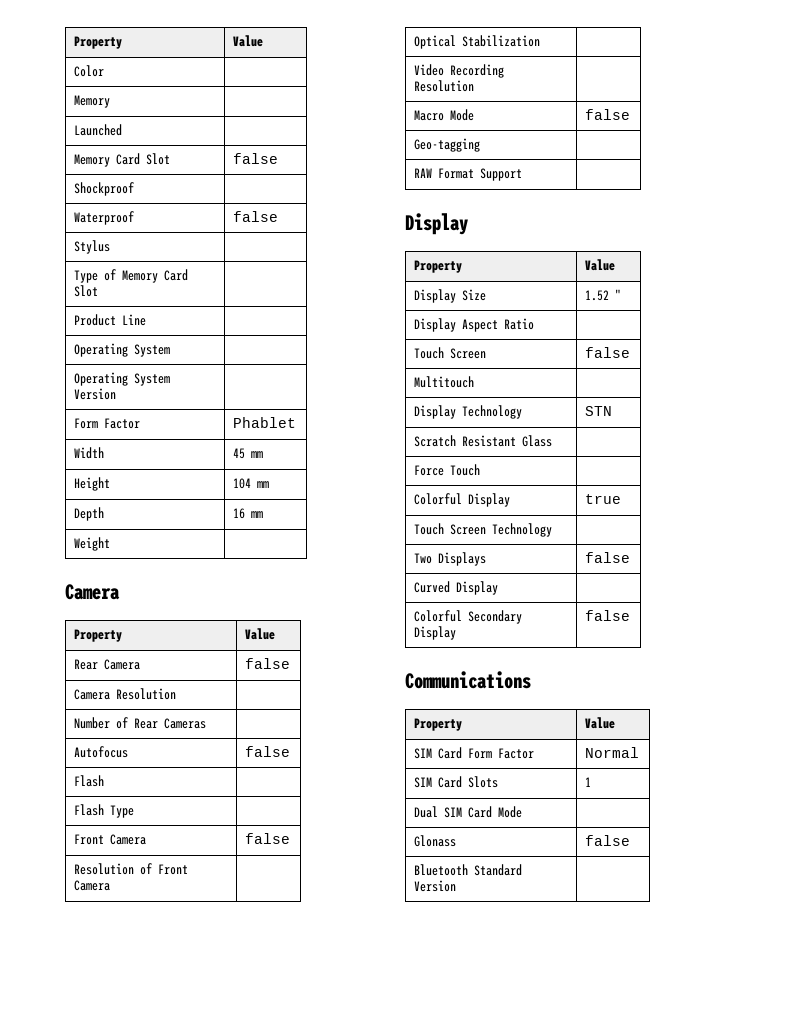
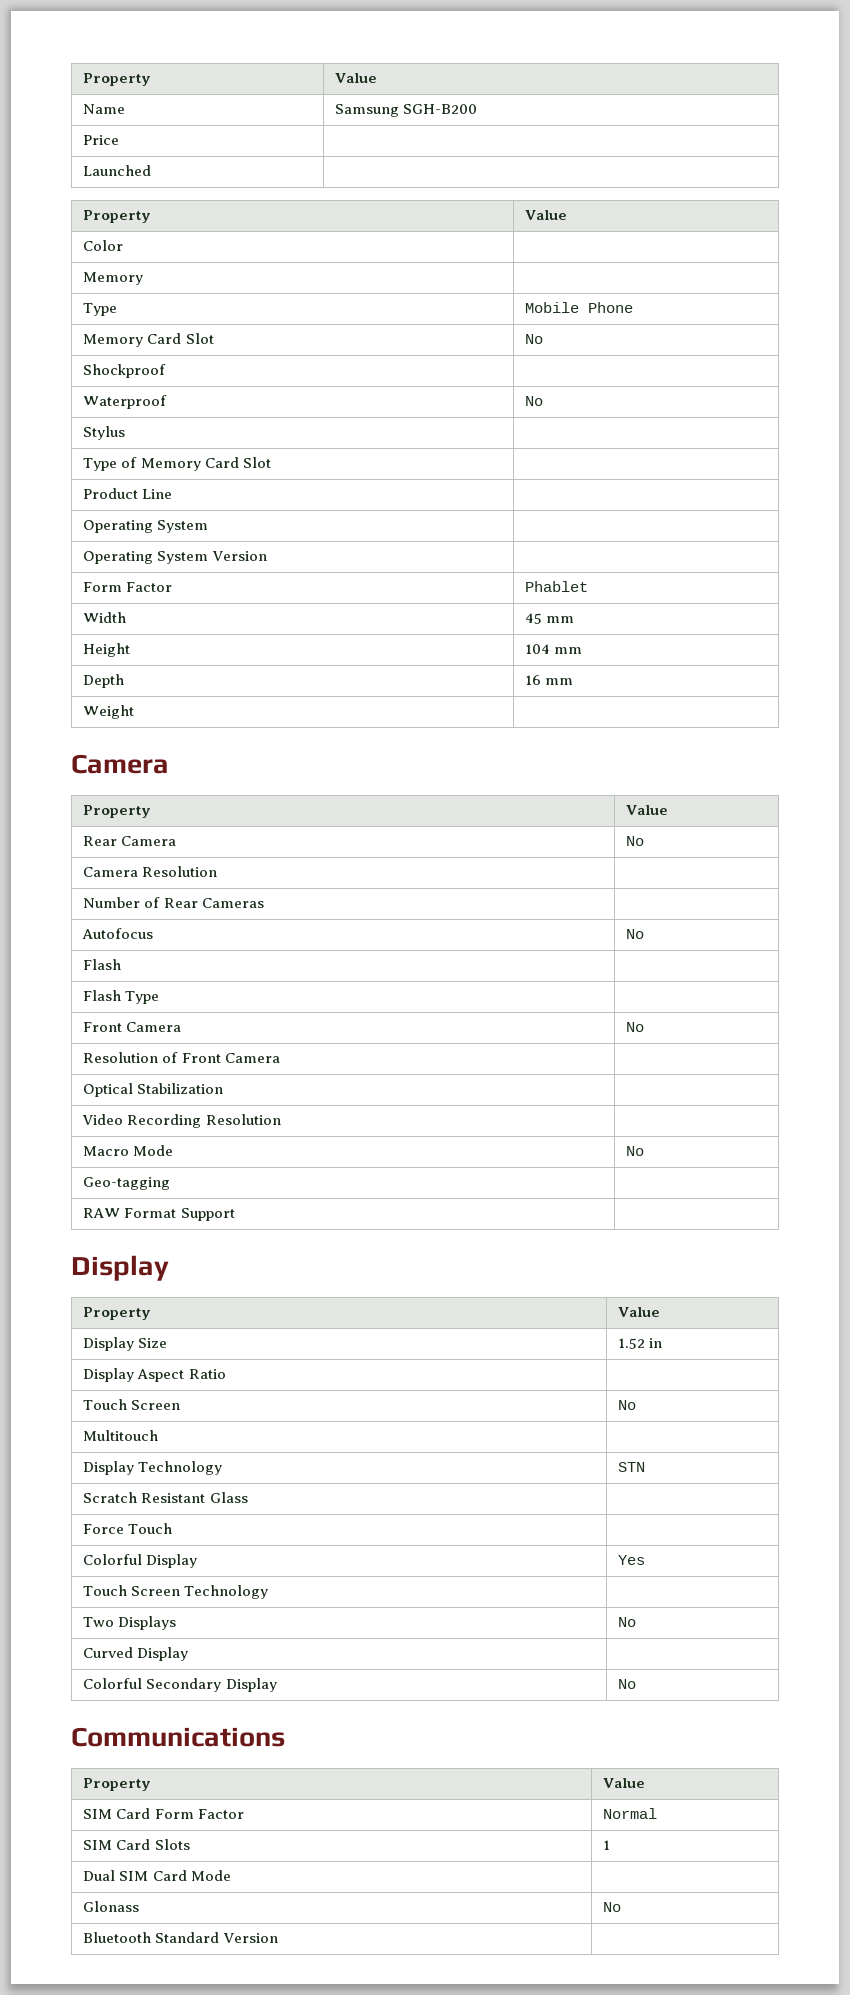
[73,36,122,49] [232,35,263,47] Property | Value -> [83,73,152,86] [335,73,378,83] [83,104,126,114] [335,104,478,117] [83,135,120,145] [83,165,152,176] [83,210,152,223] [525,210,568,220] Property | Value // Name | Samsung SGH-B200 // Price | // Launched | // Property | Value
[73,124,122,136] [73,153,170,167] [232,153,278,164] Launched | // Memory Card Slot | false -> [83,303,118,316] [525,302,634,313] [83,333,214,347] [525,334,544,344] Type | Mobile Phone // Memory Card Slot | No
[232,211,278,222] false -> [525,396,544,406] No
[244,658,290,669] false -> [626,836,645,846] No
[244,746,290,757] false -> [626,929,645,939] No
[244,833,290,844] false -> [626,1022,645,1032] No
[584,109,630,120] false -> [626,1146,645,1156] No
[614,289,621,300] " -> [649,1338,663,1348] in
[584,347,630,358] false -> [618,1400,637,1410] No
[584,494,621,504] true -> [618,1555,646,1565] Yes
[584,552,630,563] false -> [618,1617,637,1627] No
[584,610,630,621] false -> [618,1679,637,1689] No
[584,835,630,846] false -> [603,1902,622,1912] No

